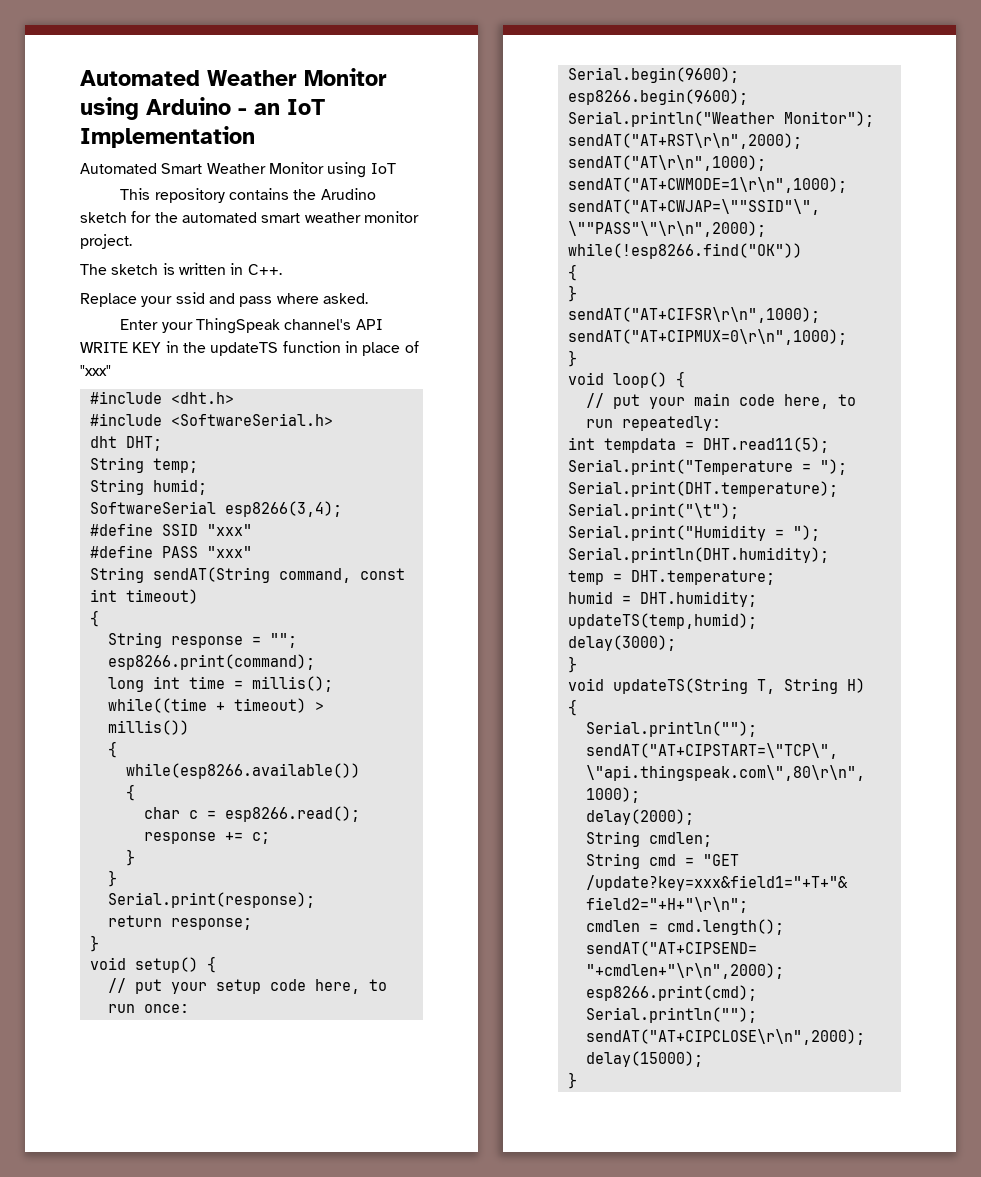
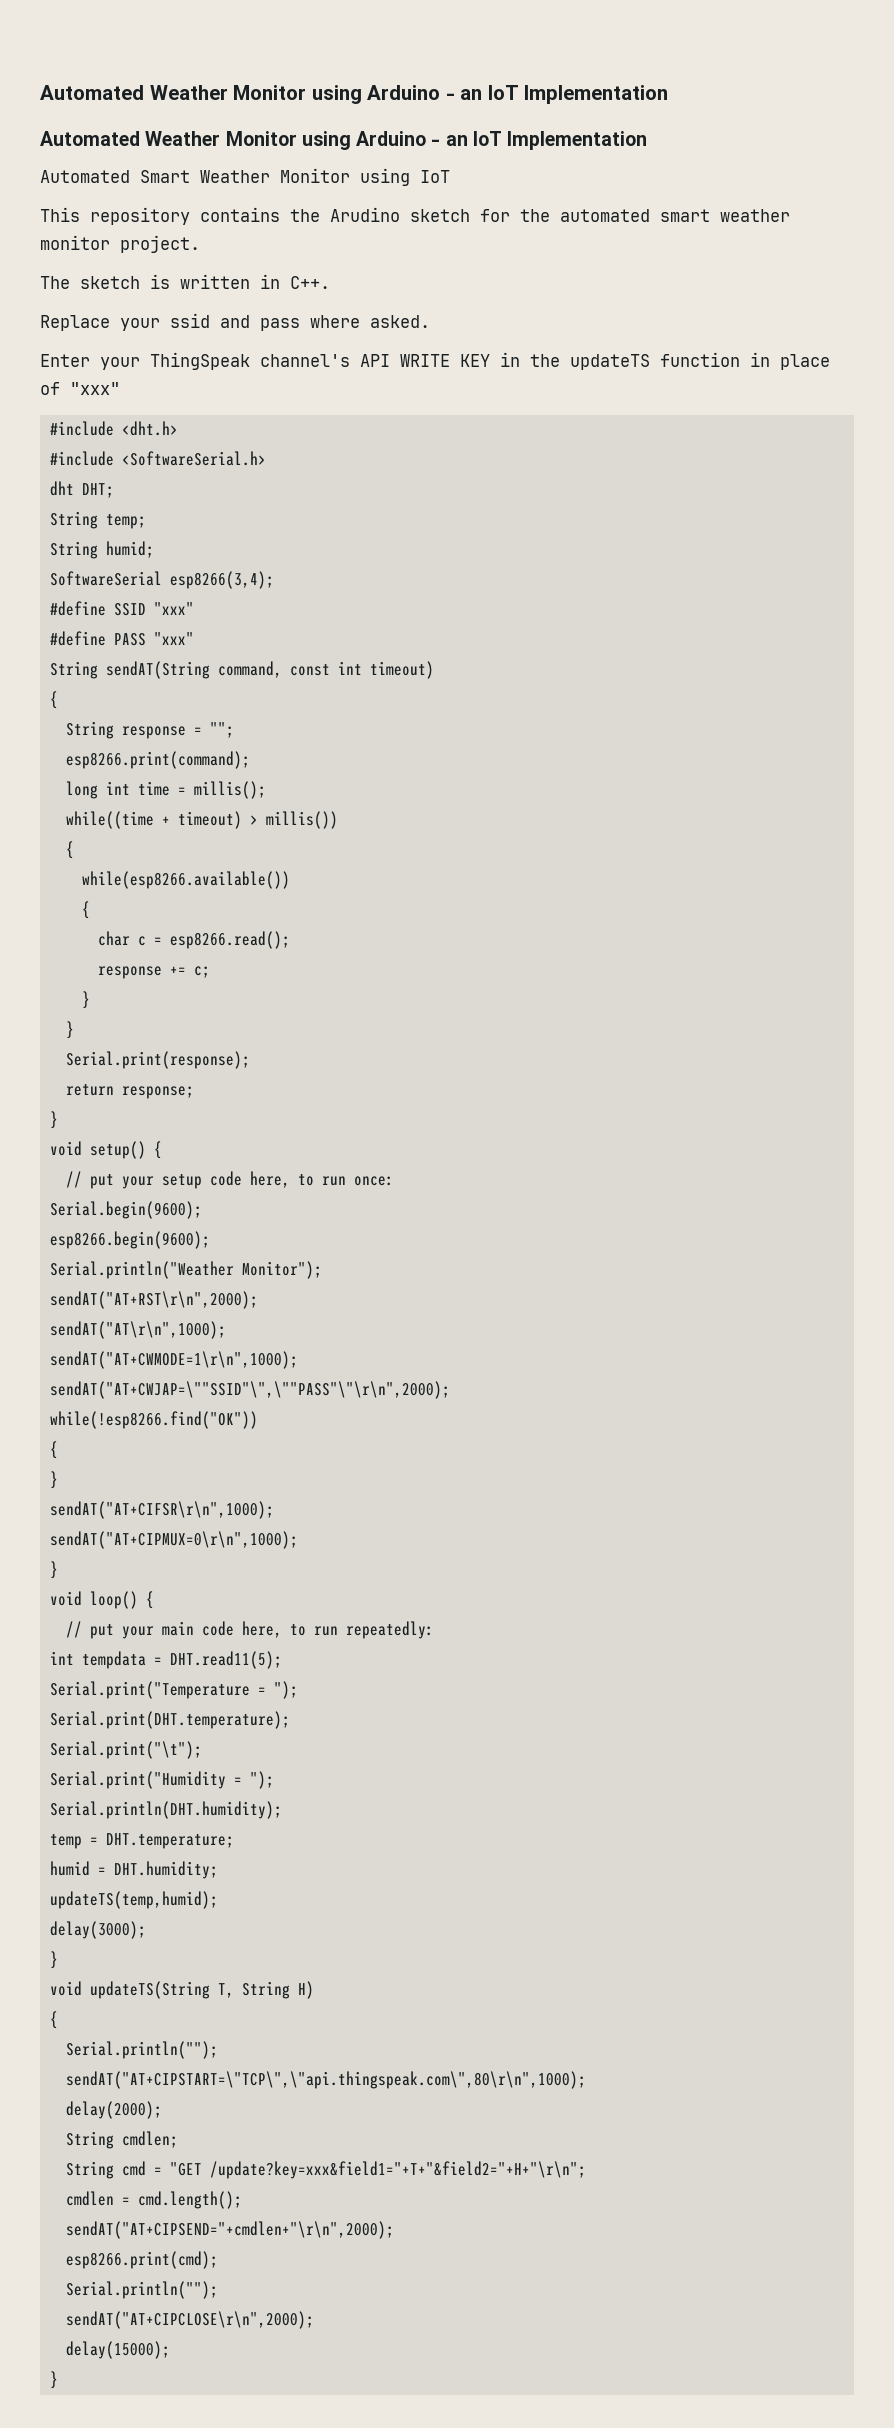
[80,68,387,86] [80,97,325,120] [80,126,255,148] Automated Weather Monitor using Arduino - an IoT Implementation -> [40,85,669,104] [40,131,648,150] Automated Weather Monitor using Arduino - an IoT Implementation // Automated Weather Monitor using Arduino - an IoT Implementation

